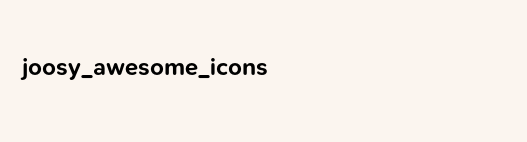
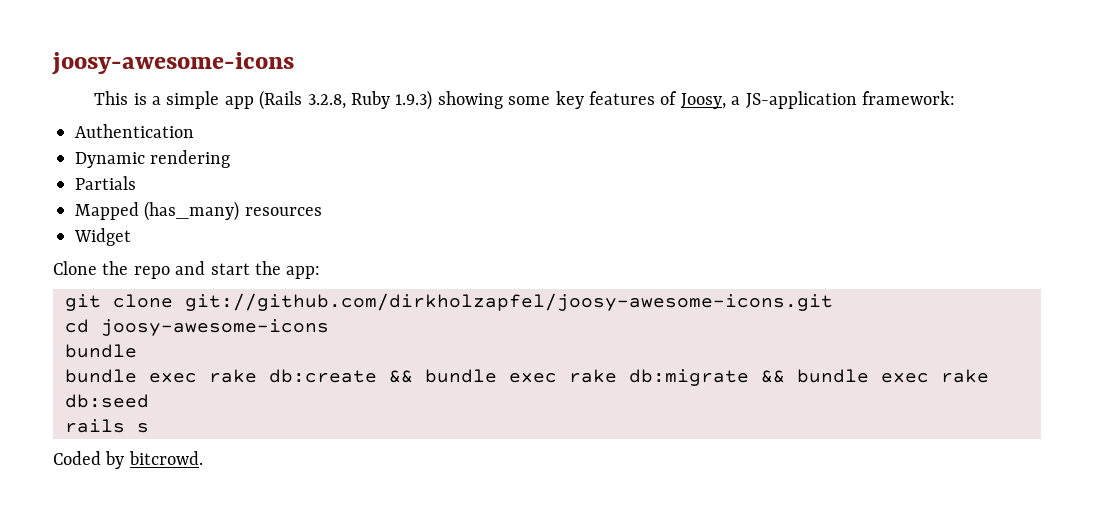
[20,58,268,81] joosy_awesome_icons -> [52,52,294,75] [94,90,956,110] [75,124,194,138] [75,150,231,168] [75,176,136,190] [75,201,322,221] [74,228,131,246] [53,261,321,279] [65,293,833,311] [65,319,329,336] [65,344,137,358] [65,369,989,386] [65,394,149,408] [65,419,149,433] [53,451,203,469] joosy-awesome-icons // This is a simple app (Rails 3.2.8, Ruby 1.9.3) showing some key features of Joosy, a JS-application framework: // Authentication // Dynamic rendering // Partials // Mapped (has_many) resources // Widget // Clone the repo and start the app: // git clone git://github.com/dirkholzapfel/joosy-awesome-icons.git // cd joosy-awesome-icons // bundle // bundle exec rake db:create && bundle exec rake db:migrate && bundle exec rake db:seed // rails s // Coded by bitcrowd.

